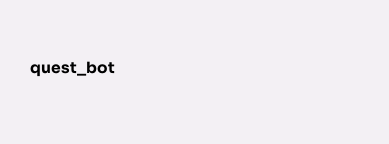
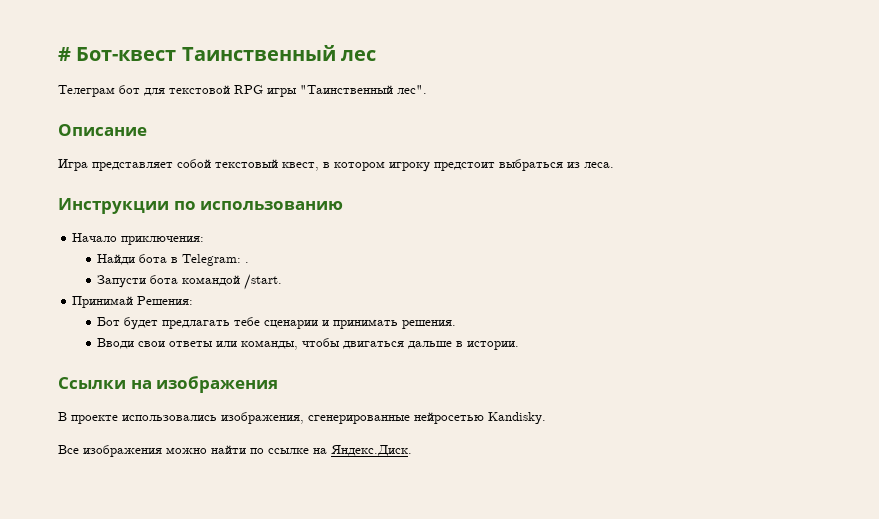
[30,61,115,77] quest_bot -> [58,45,376,61] [58,85,427,97] [58,124,147,136] [58,159,614,172] [58,198,344,214] [72,233,205,245] [97,254,250,266] [97,274,283,290] [72,296,194,308] [97,317,457,330] [97,338,520,350] [58,376,279,393] [58,412,546,424] [58,445,412,457] # Бот-квест Таинственный лес // Телеграм бот для текстовой RPG игры "Таинственный лес". // Описание // Игра представляет собой текстовый квест, в котором игроку предстоит выбраться из леса. // Инструкции по использованию // Начало приключения: // Найди бота в Telegram: . // Запусти бота командой /start. // Принимай Решения: // Бот будет предлагать тебе сценарии и принимать решения. // Вводи свои ответы или команды, чтобы двигаться дальше в истории. // Ссылки на изображения // В проекте использовались изображения, сгенерированные нейросетью Kandisky. // Все изображения можно найти по ссылке на Яндекс.Диск.

